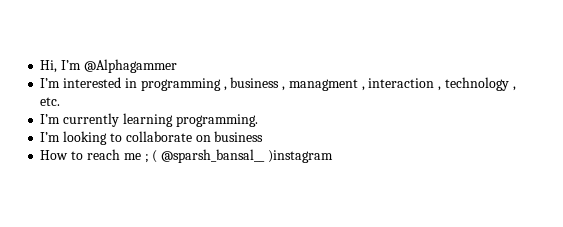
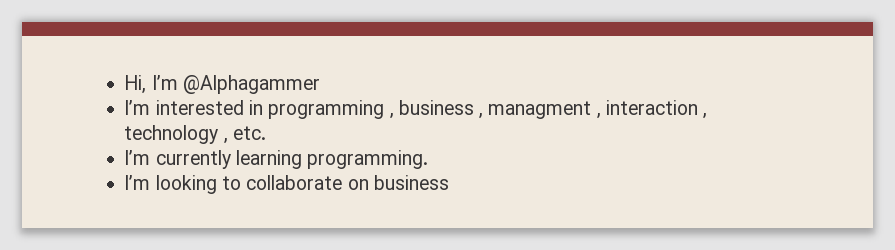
[40,149,333,163] // How to reach me ; ( @sparsh_bansal__ )instagram -> (449, 182) none

